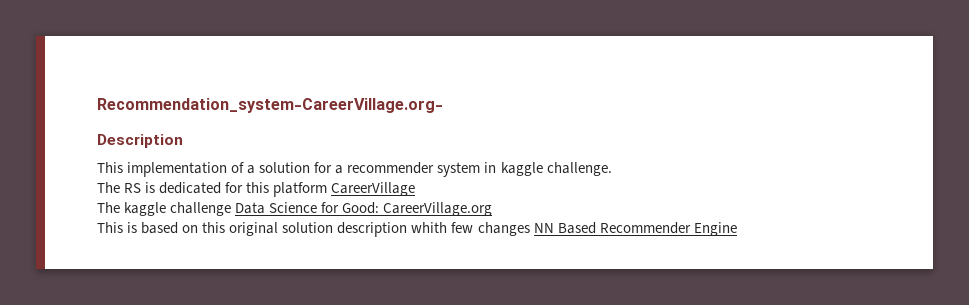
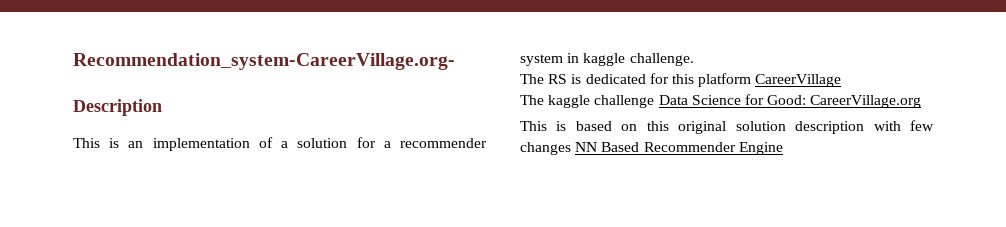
(123, 167) none -> [109,138,144,148] is an
[411,222,448,233] whith -> [873,121,901,131] with

